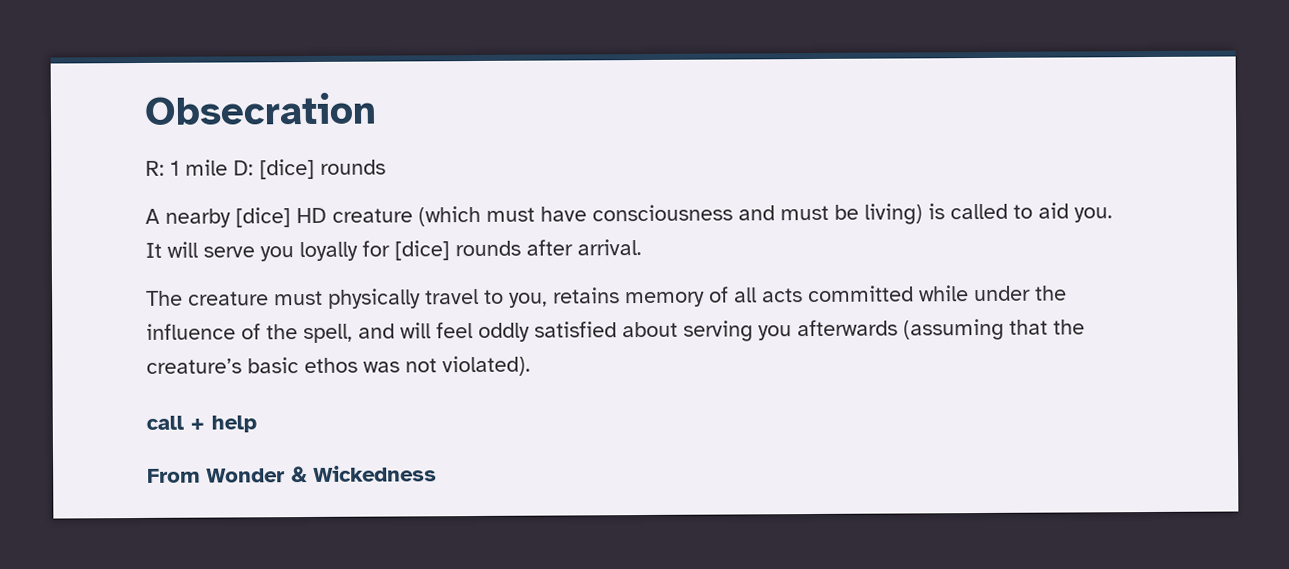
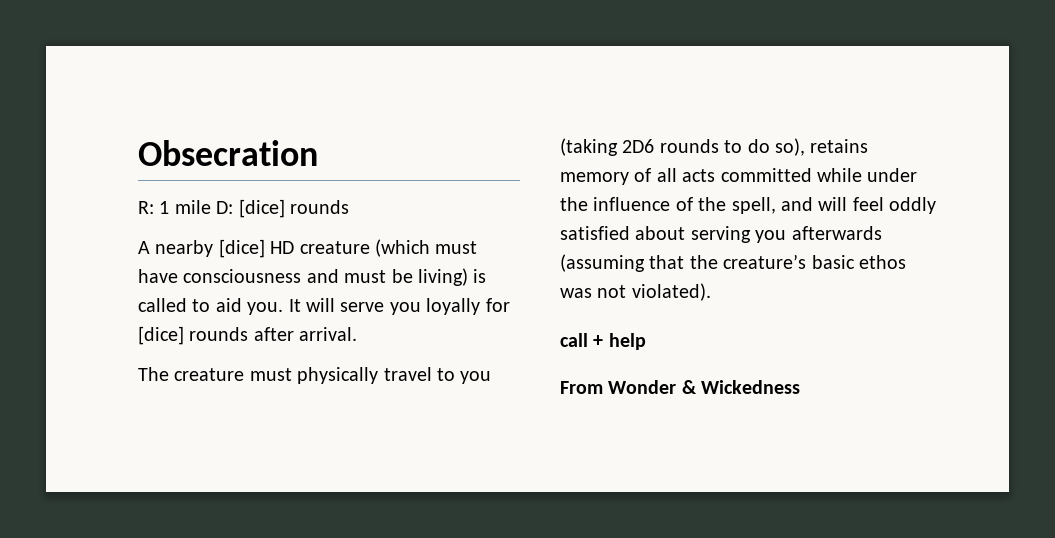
[509,292,548,308] you, -> [460,371,492,384] [560,138,805,156] you (taking 2D6 rounds to do so),

